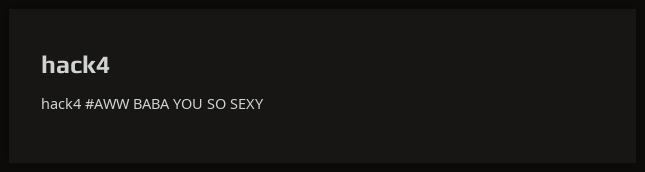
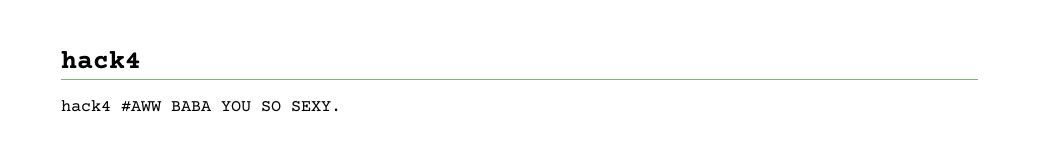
[230,99,264,109] SEXY -> [291,100,341,112] SEXY.

